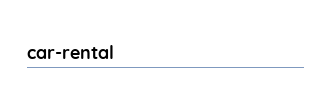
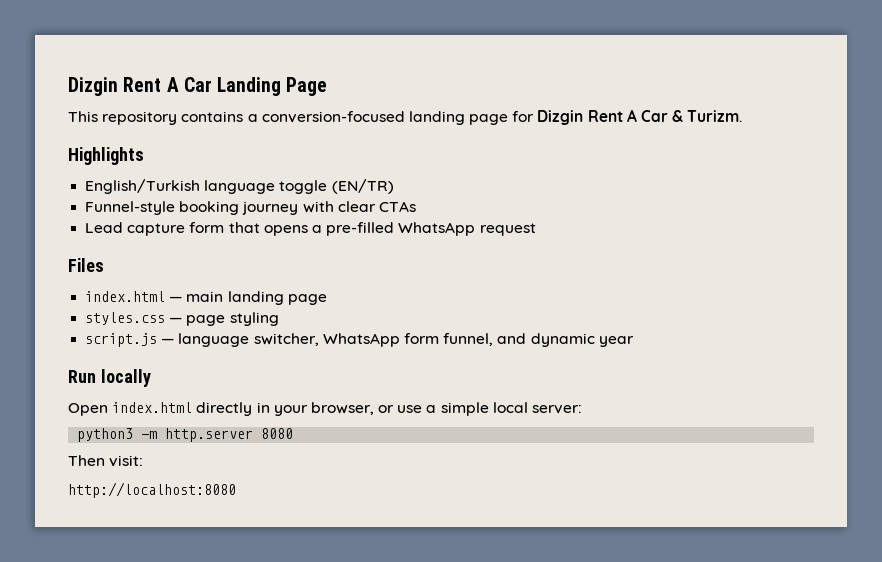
[27,45,114,59] car-rental -> [68,77,328,96] [68,109,743,125] [68,147,144,165] [85,179,394,194] [85,201,416,215] [85,222,536,236] [68,258,104,272] [85,291,327,305] [85,312,279,326] [85,333,634,347] [68,369,151,387] [68,402,583,416] [77,428,294,442] [68,455,144,467] [68,482,236,498] Dizgin Rent A Car Landing Page // This repository contains a conversion-focused landing page for Dizgin Rent A Car & Turizm. // Highlights // English/Turkish language toggle (EN/TR) // Funnel-style booking journey with clear CTAs // Lead capture form that opens a pre-filled WhatsApp request // Files // index.html — main landing page // styles.css — page styling // script.js — language switcher, WhatsApp form funnel, and dynamic year // Run locally // Open index.html directly in your browser, or use a simple local server: // python3 -m http.server 8080 // Then visit: // http://localhost:8080

